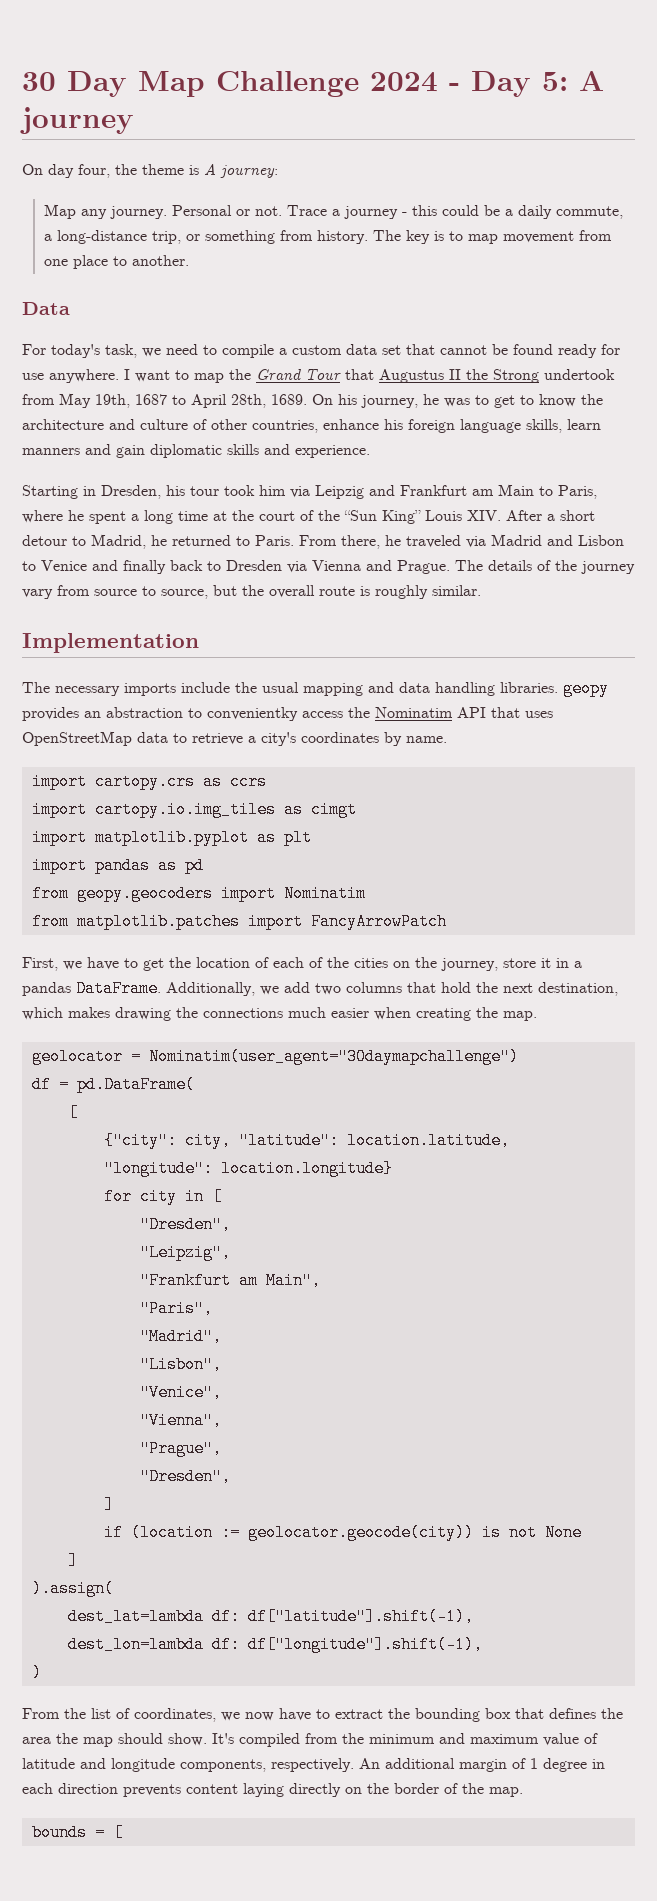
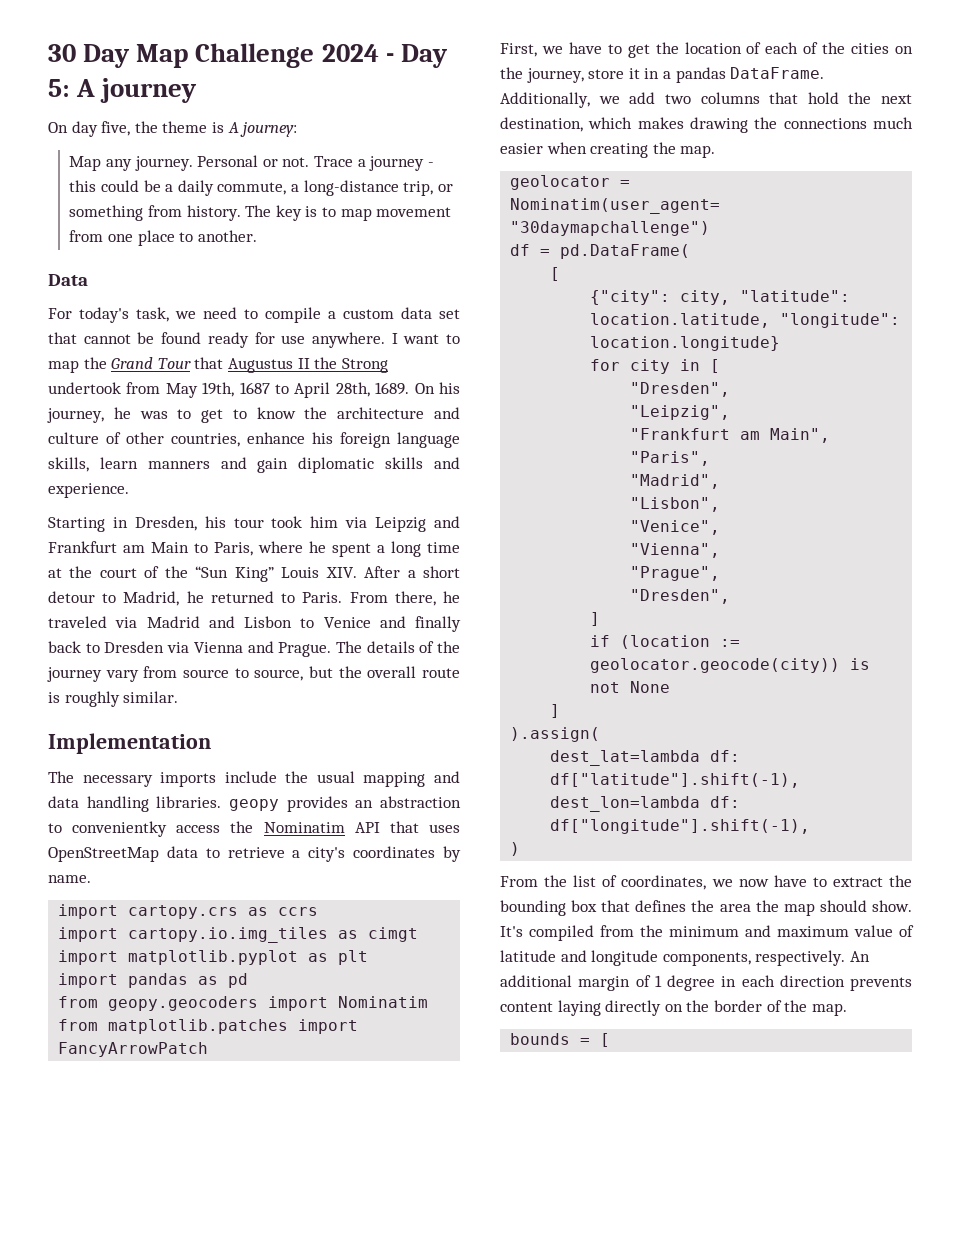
[78,164,110,178] four, -> [101,121,131,136] five,

